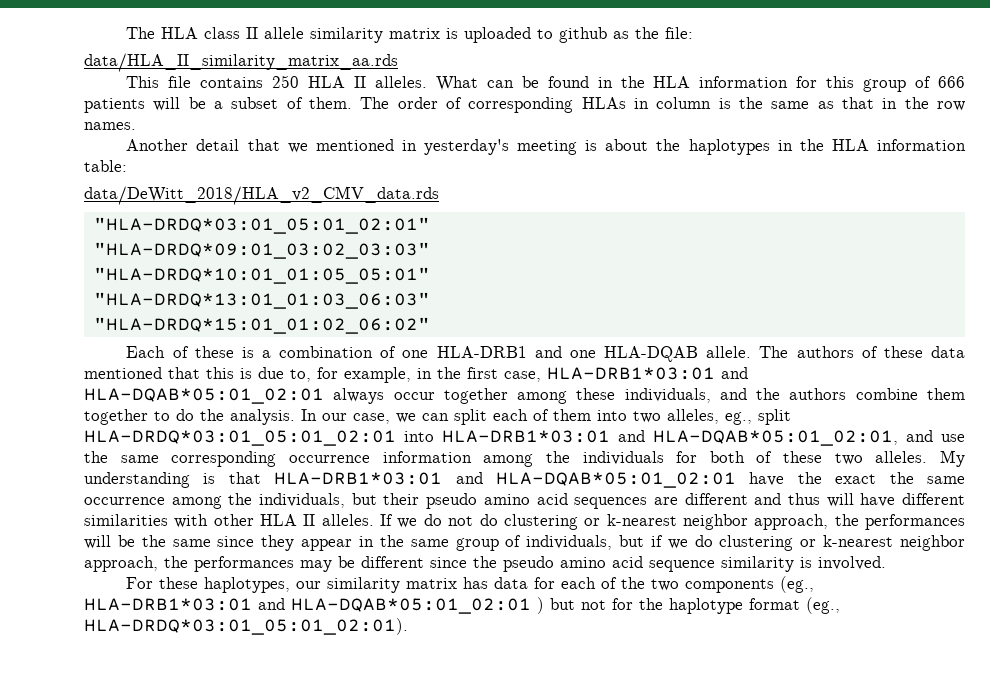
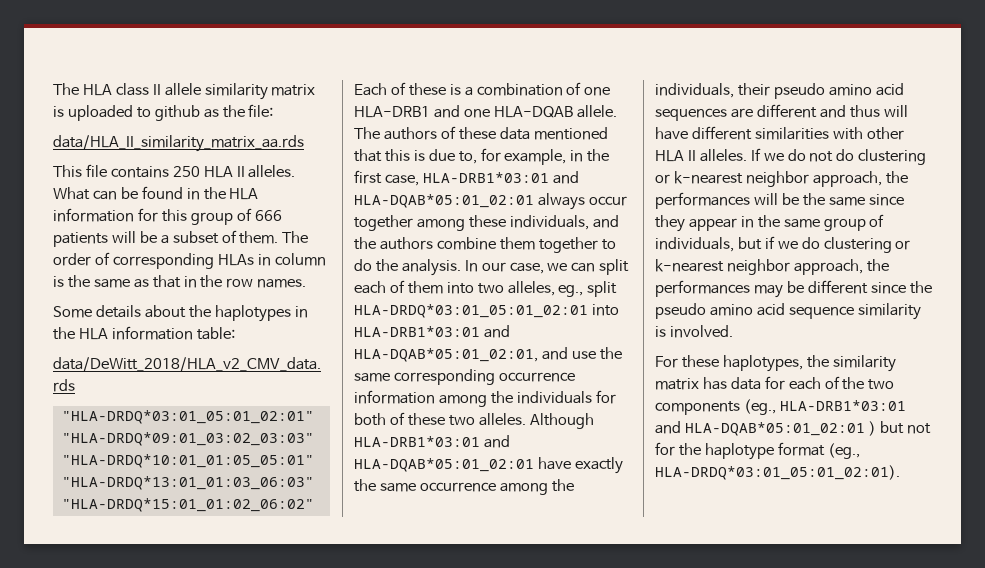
[126,139,598,155] Another detail that we mentioned in yesterday's meeting is -> [53,305,141,318] Some details
[939,450,965,467] [84,472,261,488] My understanding is that -> [529,413,594,429] Although
[797,472,877,484] the exact -> [574,457,623,474] exactly
[351,493,377,505] but -> (734, 90) none
[296,581,322,589] our -> [806,355,829,368] the

